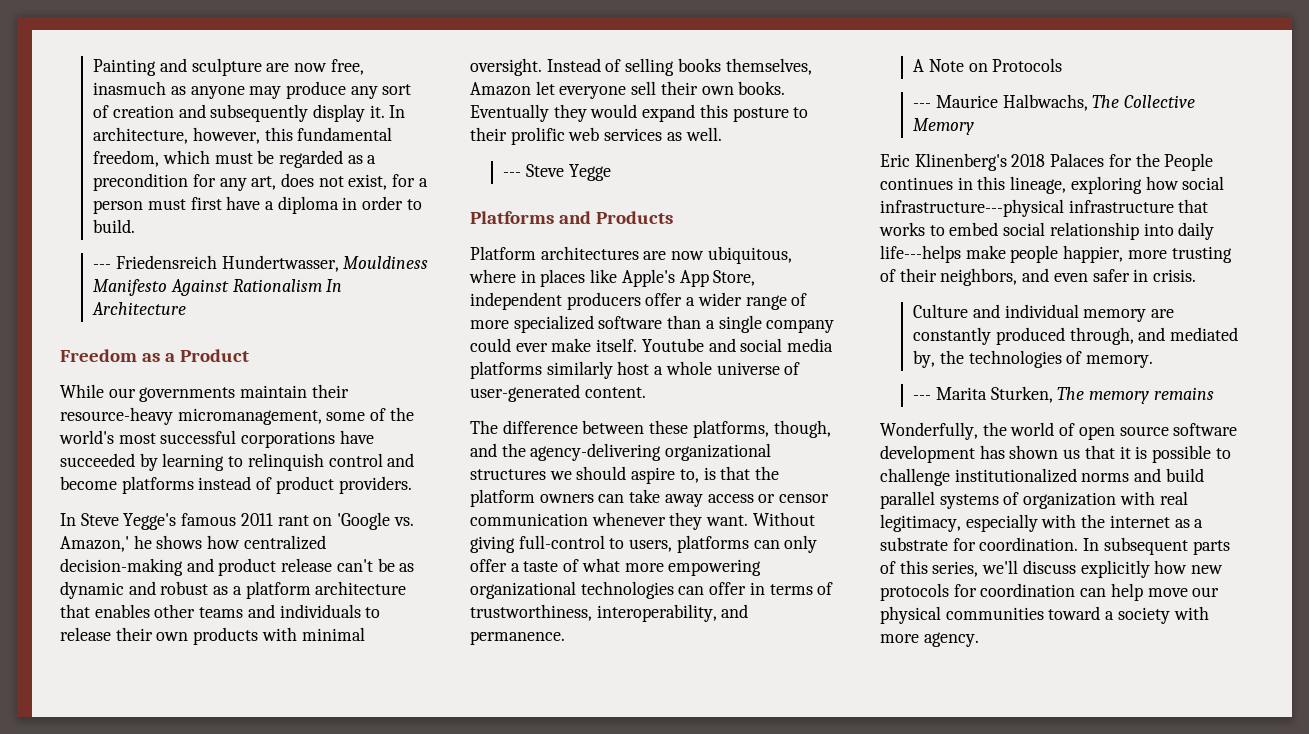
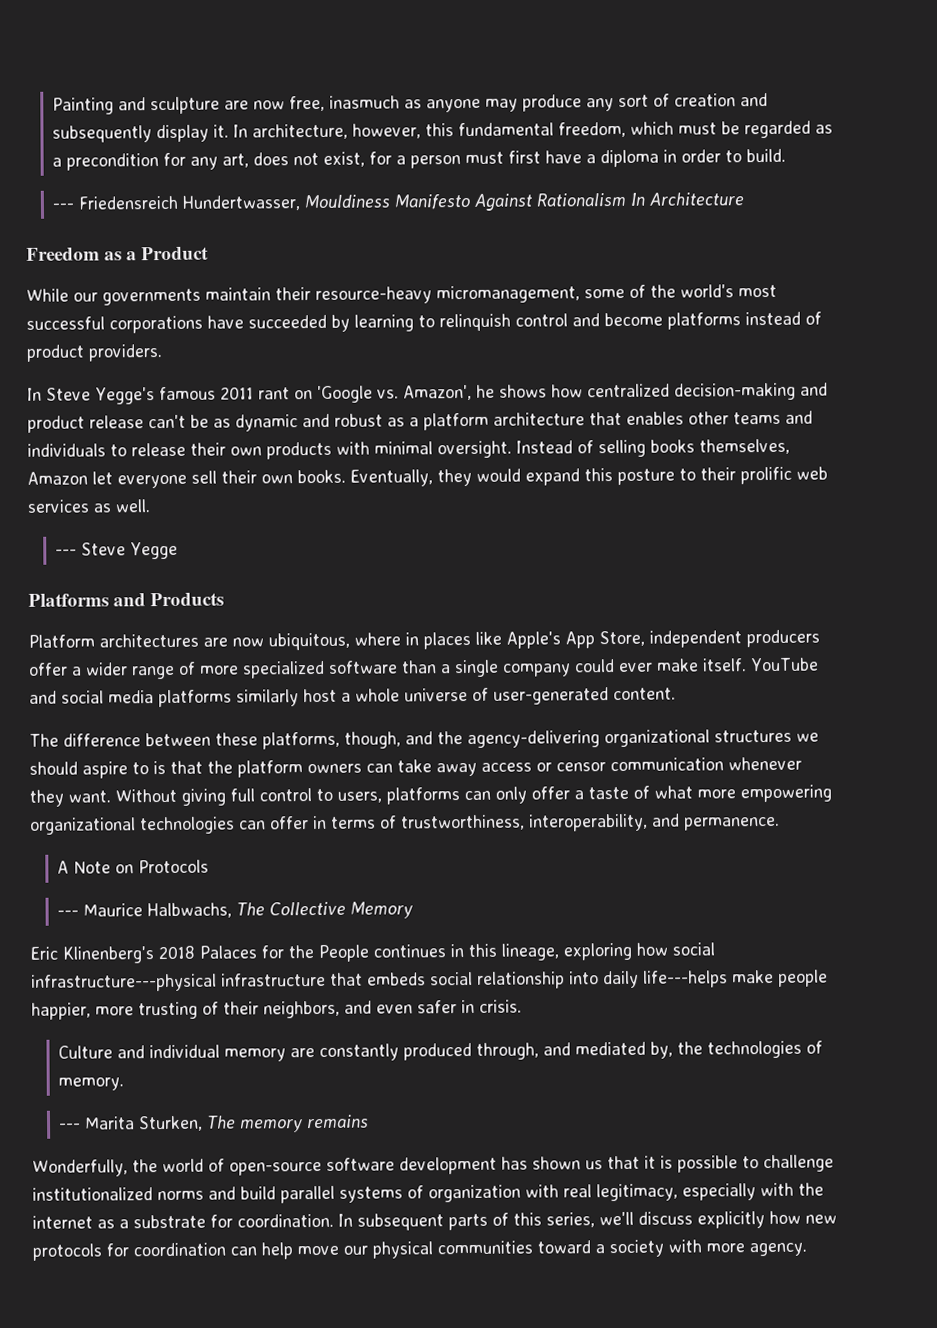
[60,536,129,552] Amazon,' -> [402,384,472,401] Amazon',
[470,104,549,122] Eventually -> [350,469,433,487] Eventually,
[641,338,704,352] Youtube -> [750,657,819,672] YouTube
[679,469,699,483] to, -> [132,762,149,775] to
[518,535,605,549] full-control -> [230,788,312,802] full control
[879,222,999,236] works to embed -> [367,972,426,986] embeds
[1078,426,1169,440] open source -> [229,1161,322,1176] open-source

